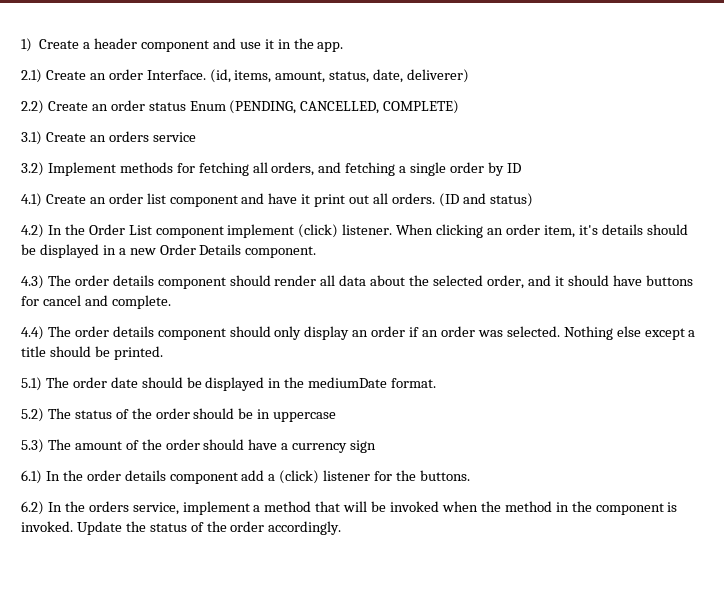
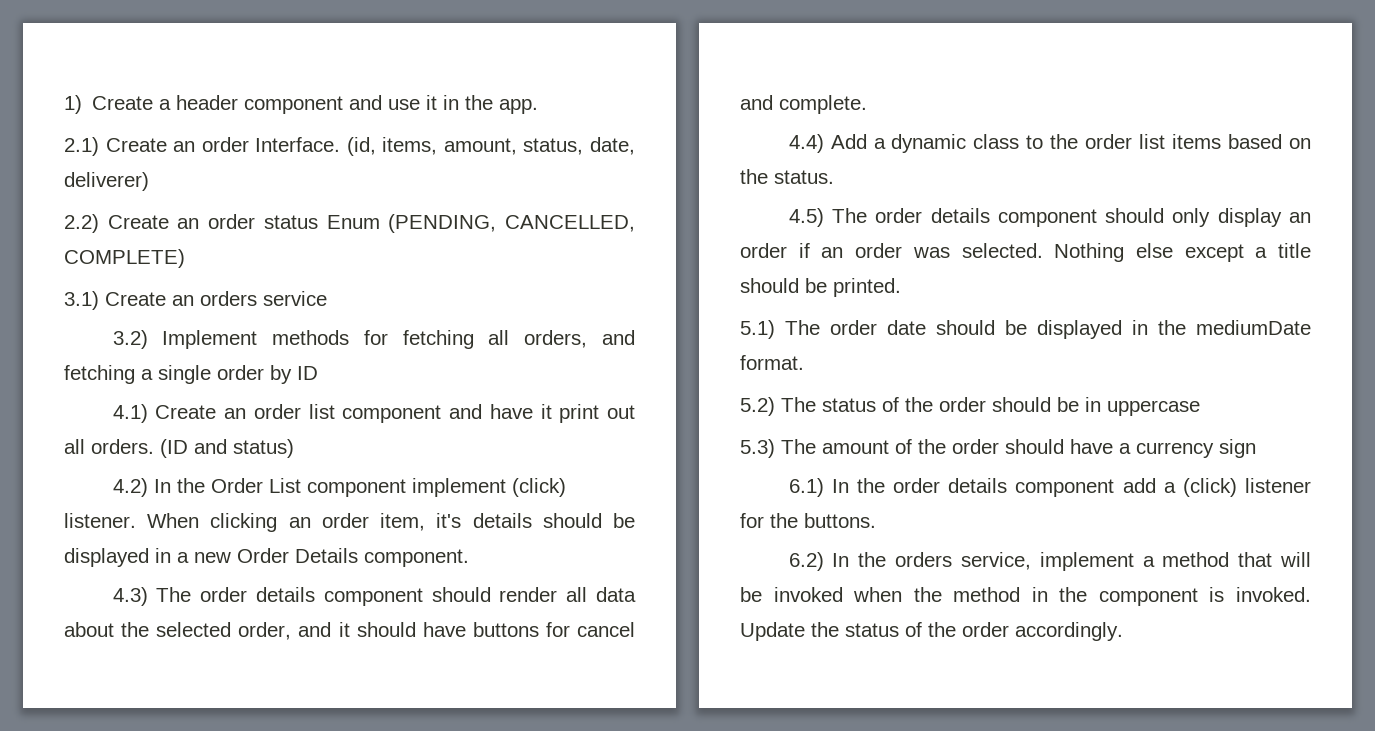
(44, 333) none -> [830,134,1311,153] [740,169,834,184] [788,208,824,227] Add a dynamic class to the order list items based on the status. // 4.5)

